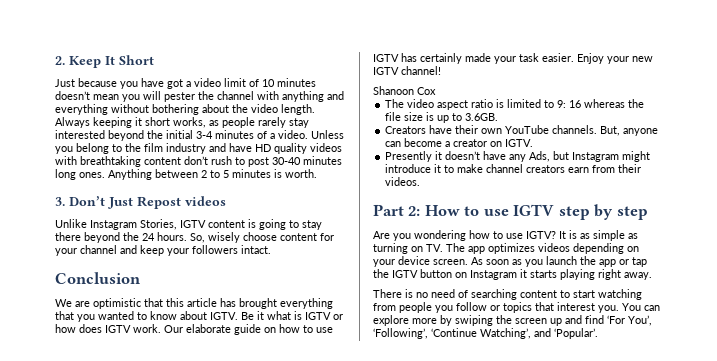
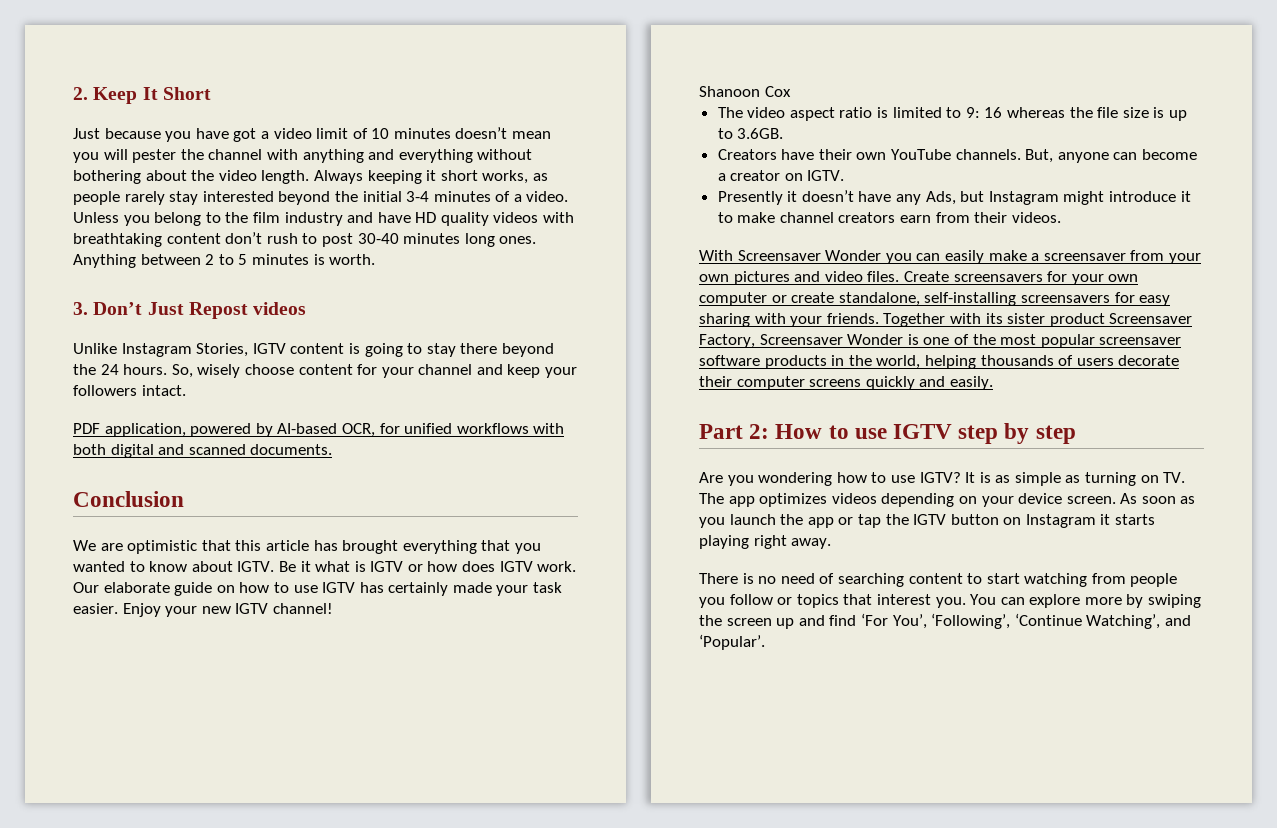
(271, 249) none -> [73,423,565,437] [73,444,333,458] // PDF application, powered by AI-based OCR, for unified workflows with both digital and scanned documents.
(421, 181) none -> [699,250,1201,264] [699,271,1139,285] [699,292,1171,306] [699,313,1193,327] [699,334,1182,348] [699,355,1180,369] [699,376,993,390] // With Screensaver Wonder you can easily make a screensaver from your own pictures and video files. Create screensavers for your own computer or create standalone, self-installing screensavers for easy sharing with your friends. Together with its sister product Screensaver Factory, Screensaver Wonder is one of the most popular screensaver software products in the world, helping thousands of users decorate their computer screens quickly and easily.

